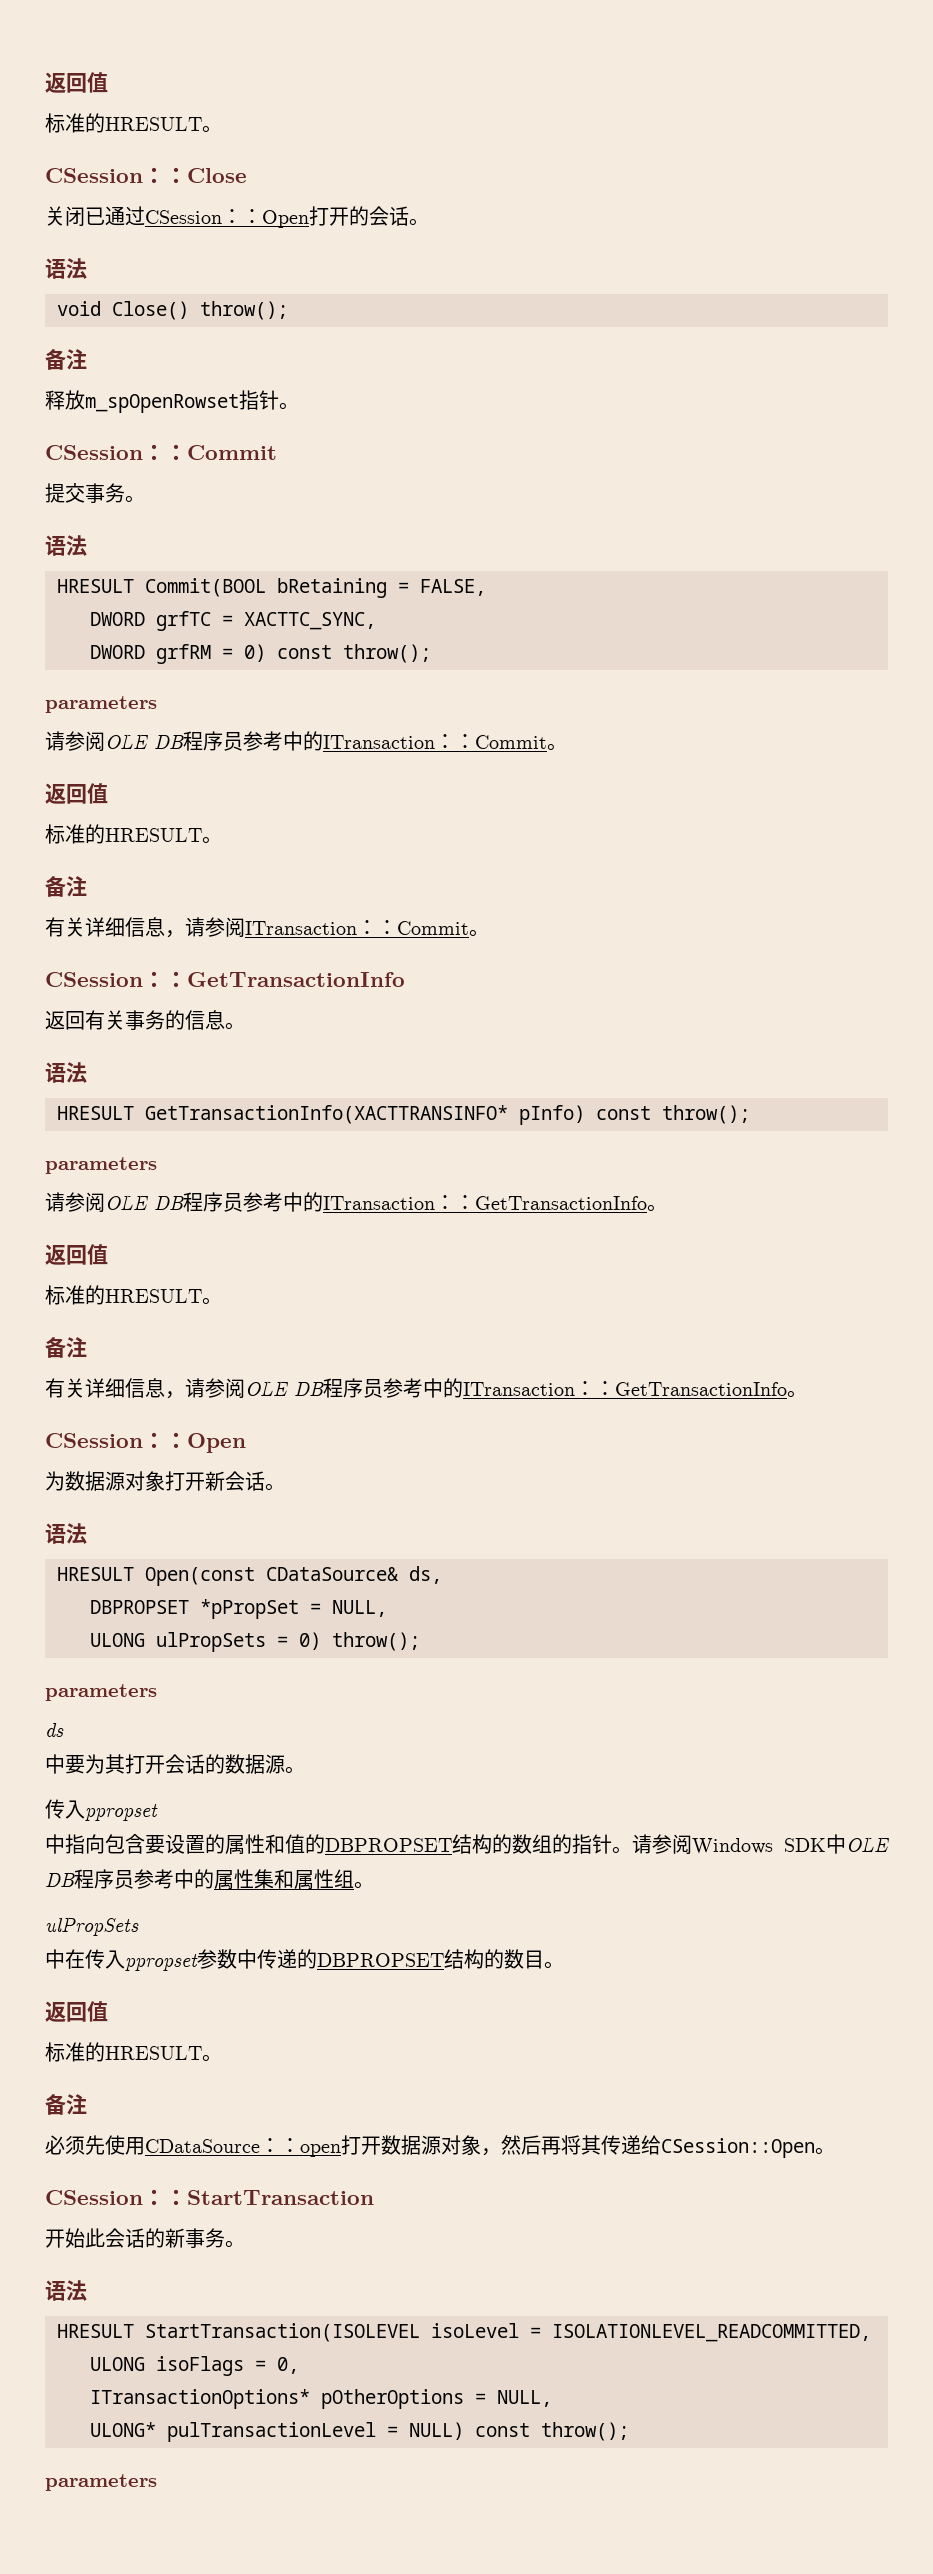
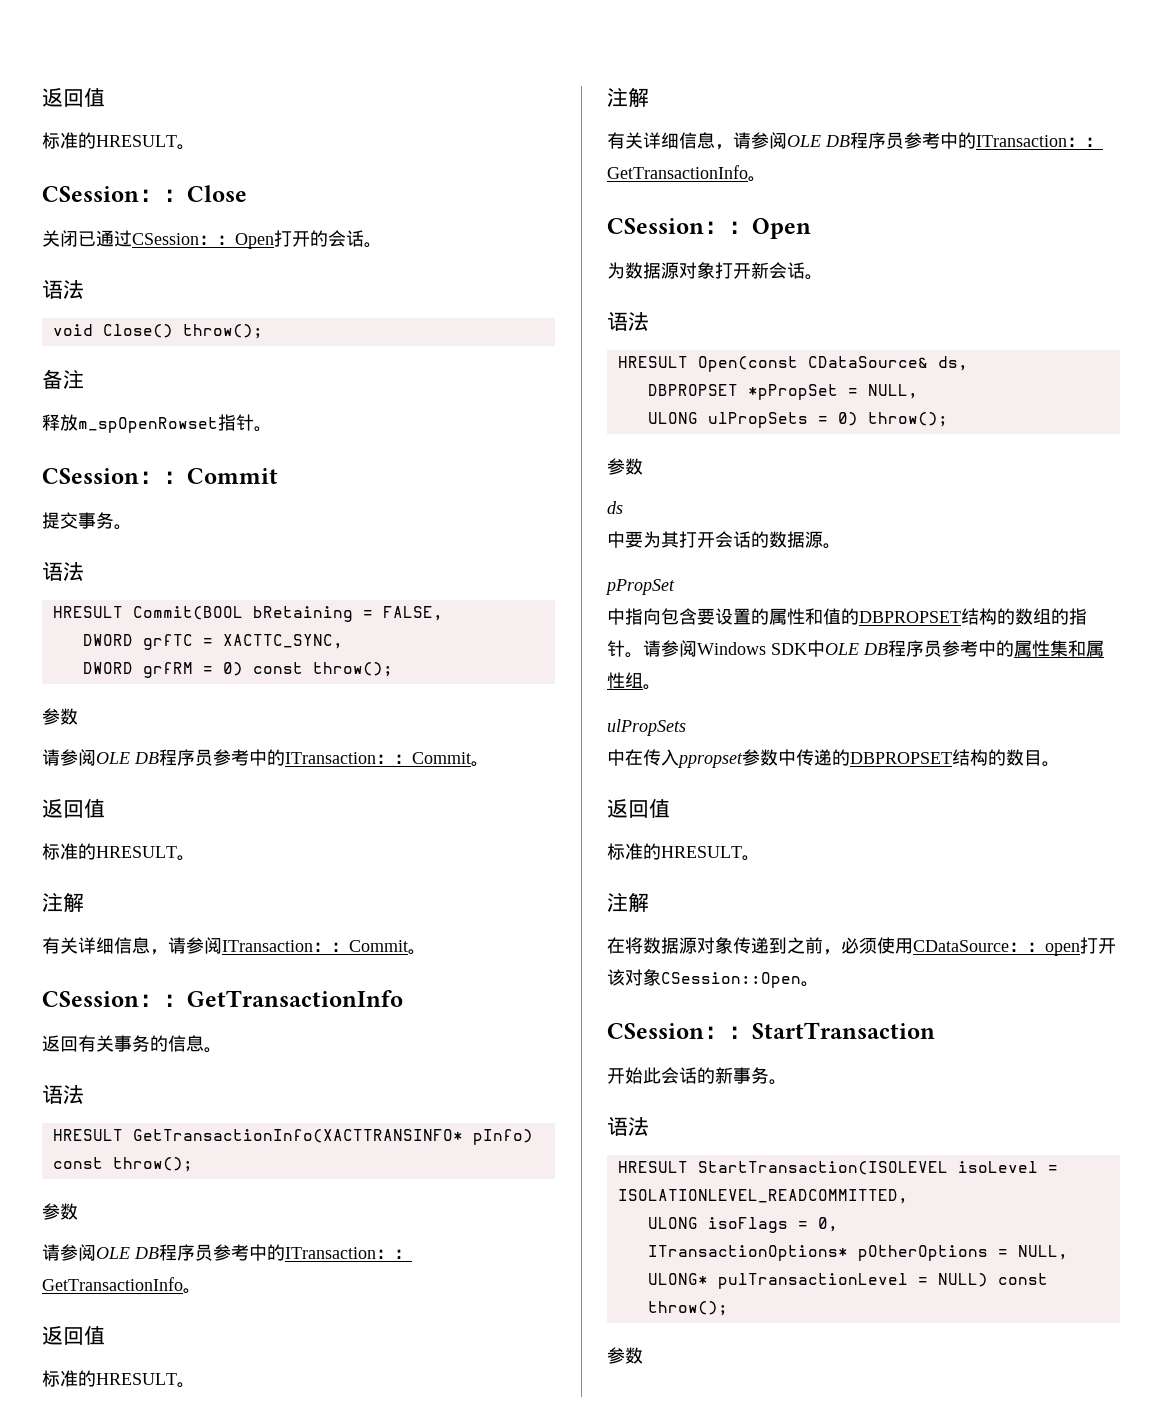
[45,696,157,713] parameters -> [42,708,78,725] 参数
[45,876,87,897] 备注 -> [42,892,84,912] 注解
[45,1157,157,1174] parameters -> [42,1203,78,1220] 参数
[45,1337,87,1358] 备注 -> [607,87,649,107] 注解
[45,1684,157,1701] parameters -> [607,458,643,475] 参数
[45,1799,158,1821] 传入ppropset -> [605,579,675,595] pPropSet
[45,2094,87,2115] [45,2135,105,2155] 备注 // 必须先 -> [607,892,649,912] [607,937,877,955] 注解 // 在将数据源对象传递到之前，必须
[381,2135,661,2156] 数据源对象，然后再将其传递给 -> [607,969,661,986] 该对象
[45,2474,157,2491] parameters -> [607,1347,643,1364] 参数

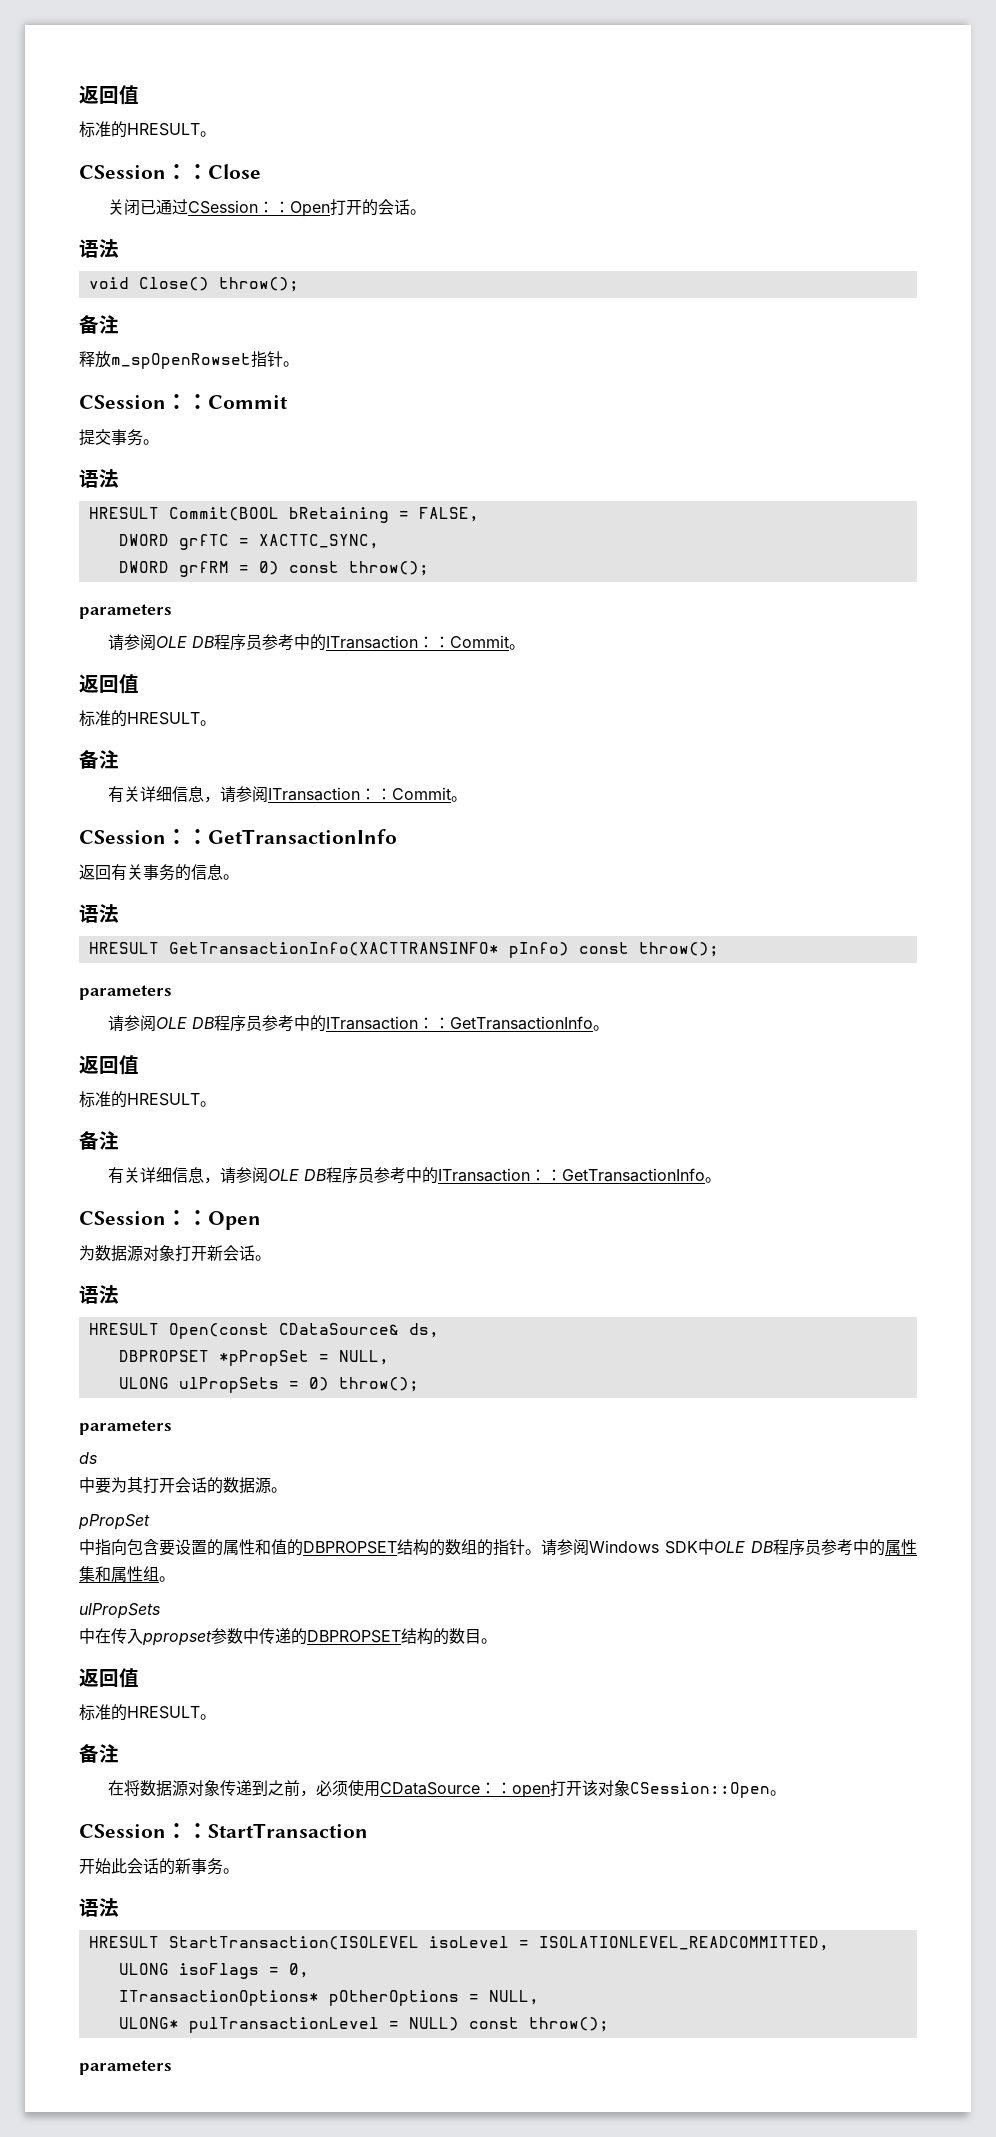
[42,708,78,725] 参数 -> [79,604,172,619] parameters
[42,892,84,912] 注解 -> [79,750,119,769] 备注
[42,1203,78,1220] 参数 -> [79,985,172,1000] parameters
[607,87,649,107] 注解 -> [79,1131,119,1150] 备注
[607,458,643,475] 参数 -> [79,1420,172,1435] parameters
[607,892,649,912] 注解 -> [79,1744,119,1763] 备注
[607,1347,643,1364] 参数 -> [79,2060,172,2075] parameters

